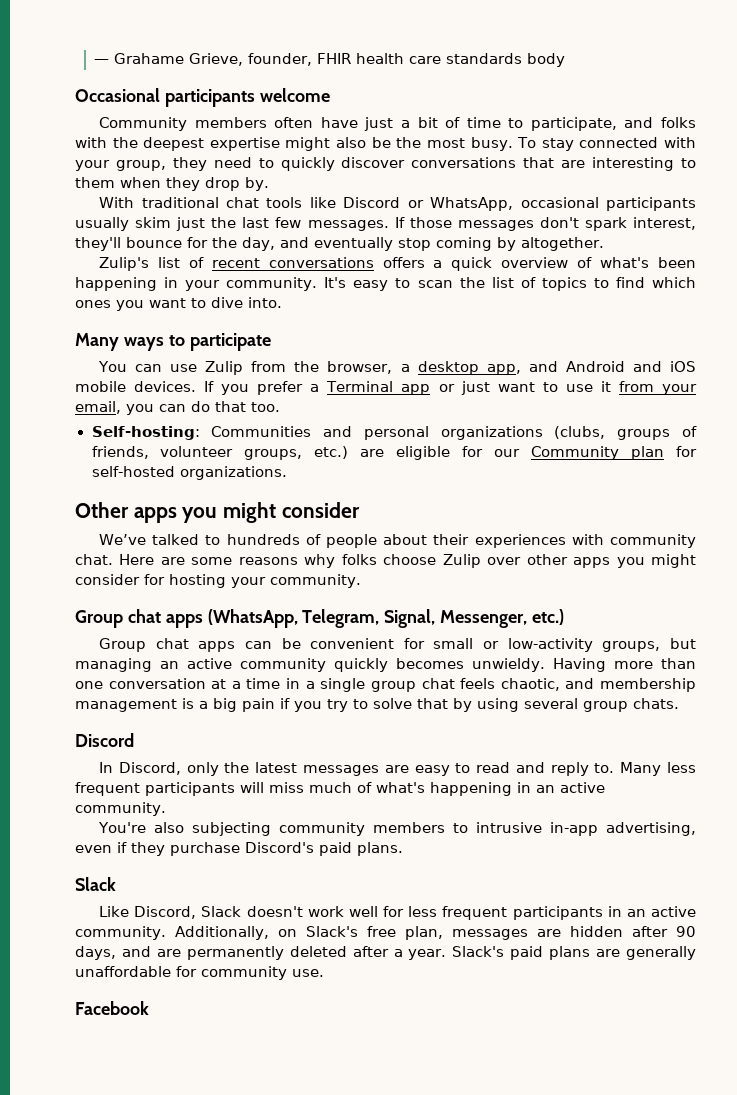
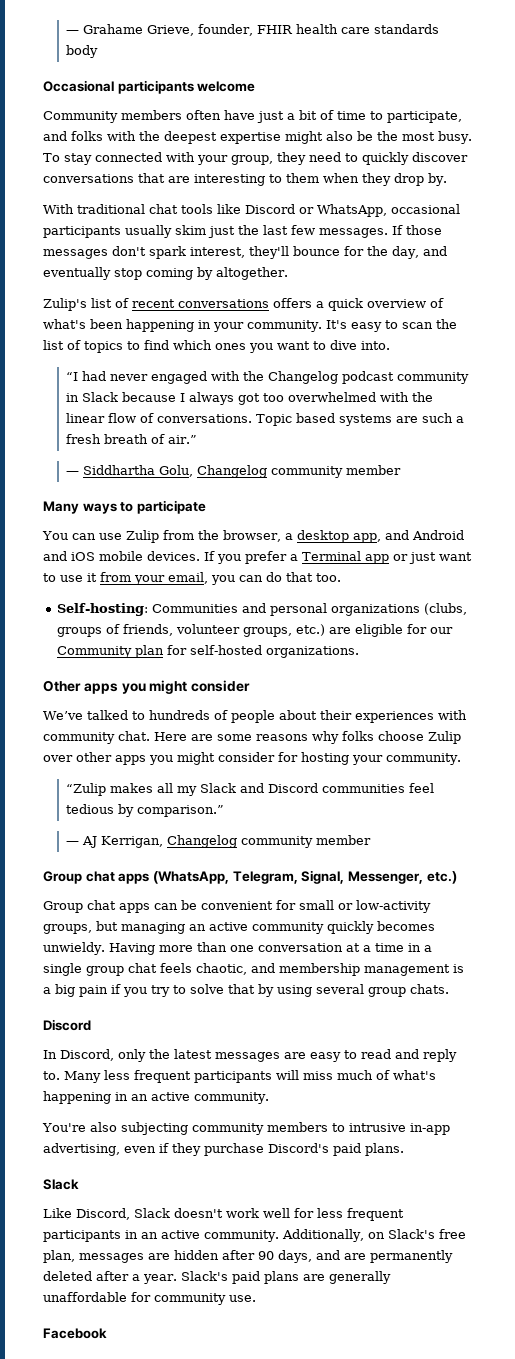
(282, 302) none -> [65,371,469,384] [65,392,433,405] [65,413,464,426] [65,434,197,444] [65,465,401,478] // “I had never engaged with the Changelog podcast community in Slack because I always got too overwhelmed with the linear flow of conversations. Topic based systems are such a fresh breath of air.” // — Siddhartha Golu, Changelog community member
(361, 581) none -> [65,783,434,796] [65,804,224,817] [65,835,371,848] // “Zulip makes all my Slack and Discord communities feel tedious by comparison.” // — AJ Kerrigan, Changelog community member

